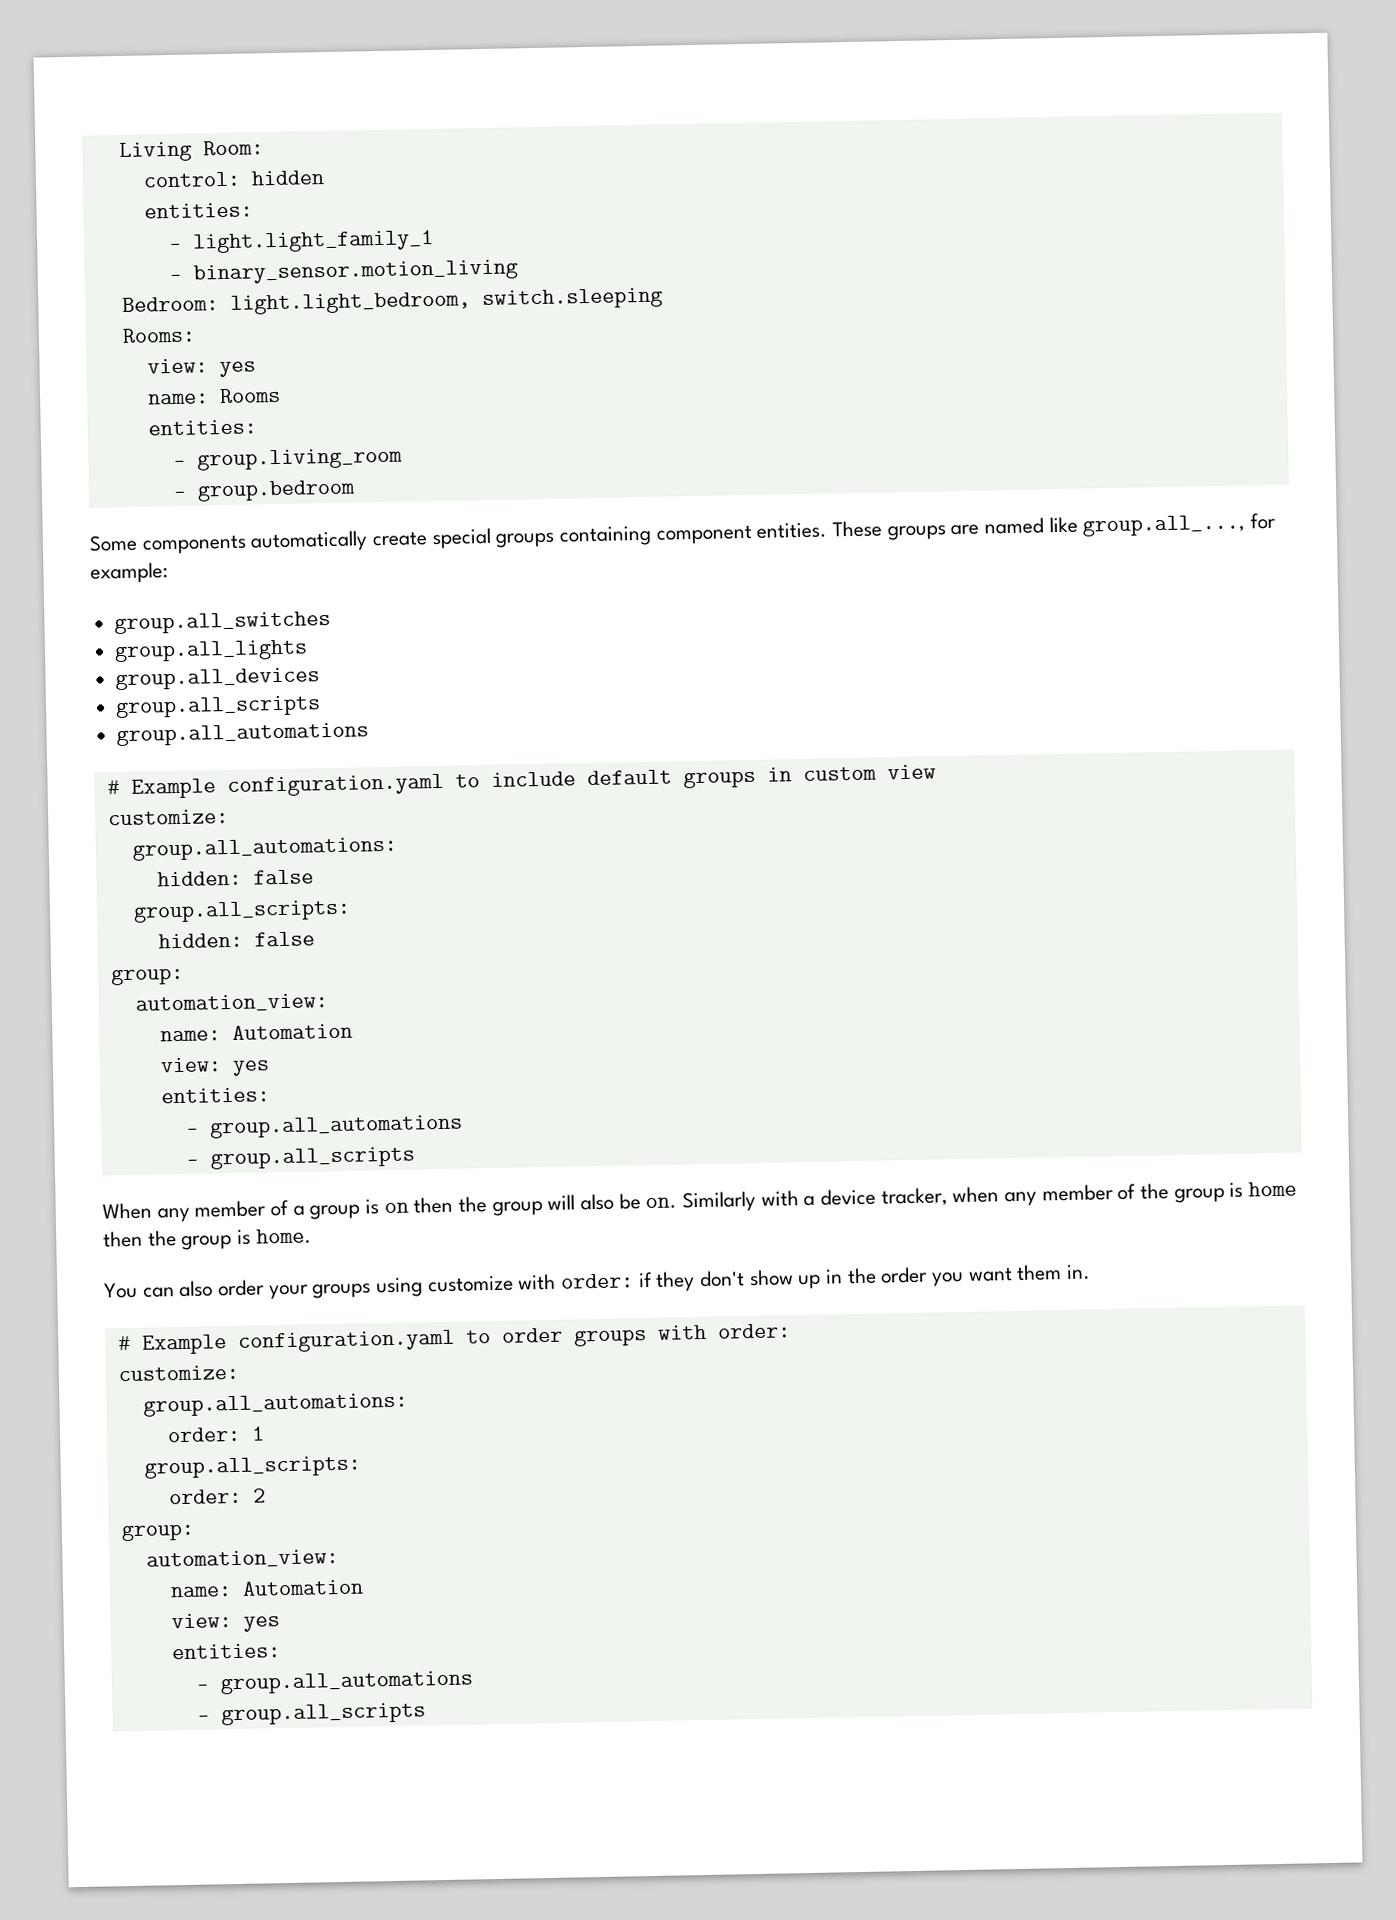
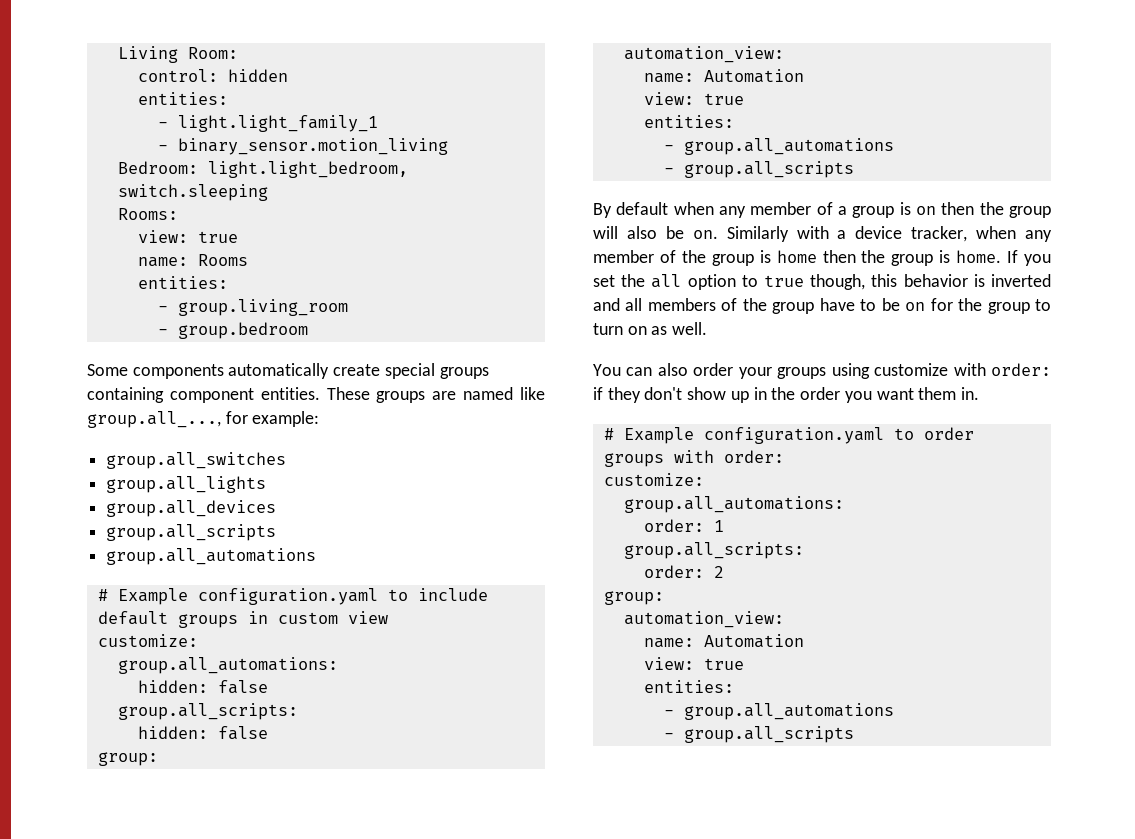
[218,361,256,378] yes -> [197,231,238,243] true
[231,1060,270,1076] yes -> [703,93,744,105] true
[102,1202,152,1220] When -> [593,202,714,218] By default when
(312, 1236) none -> [1007,250,1051,266] [593,274,1051,290] [593,298,1051,314] [593,322,708,335] If you set the all option to true though, this behavior is inverted and all members of the group have to be on for the group to turn on as well.
[242,1616,280,1632] yes -> [703,658,744,670] true

